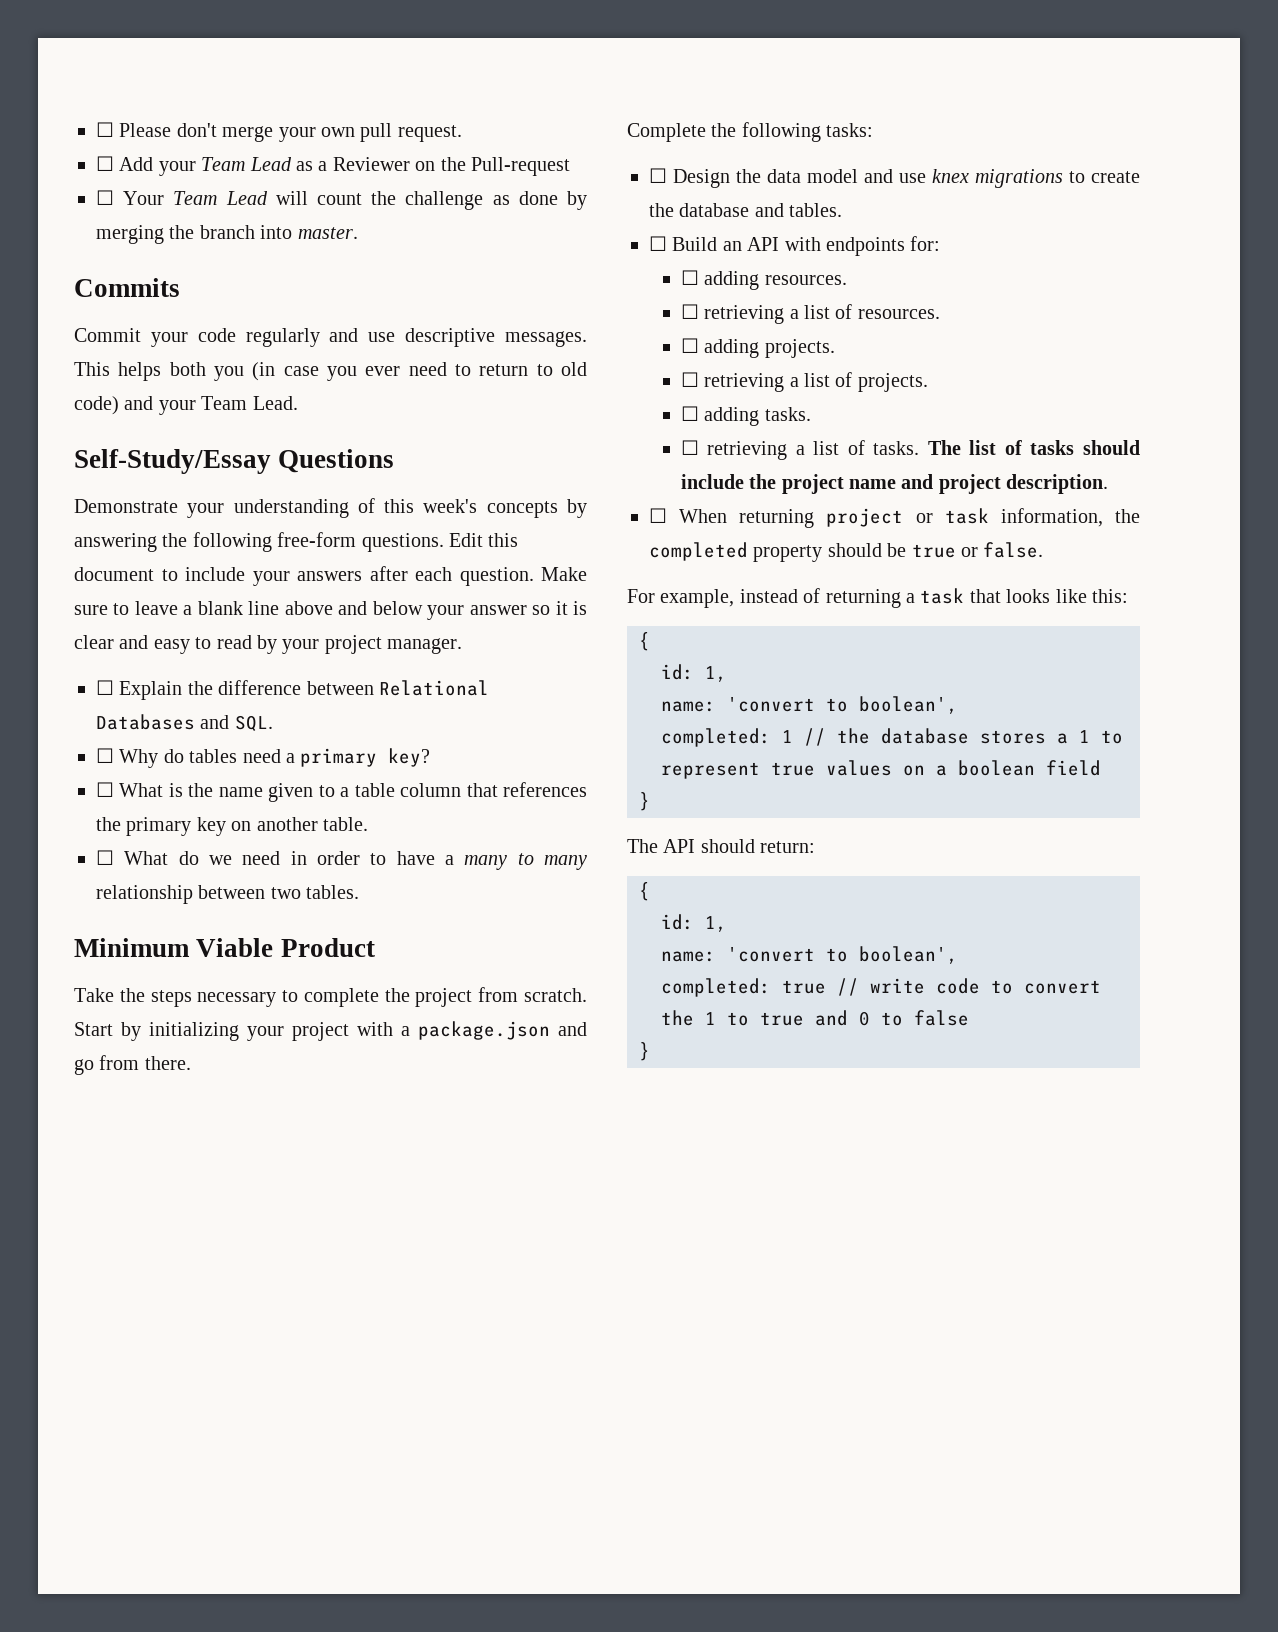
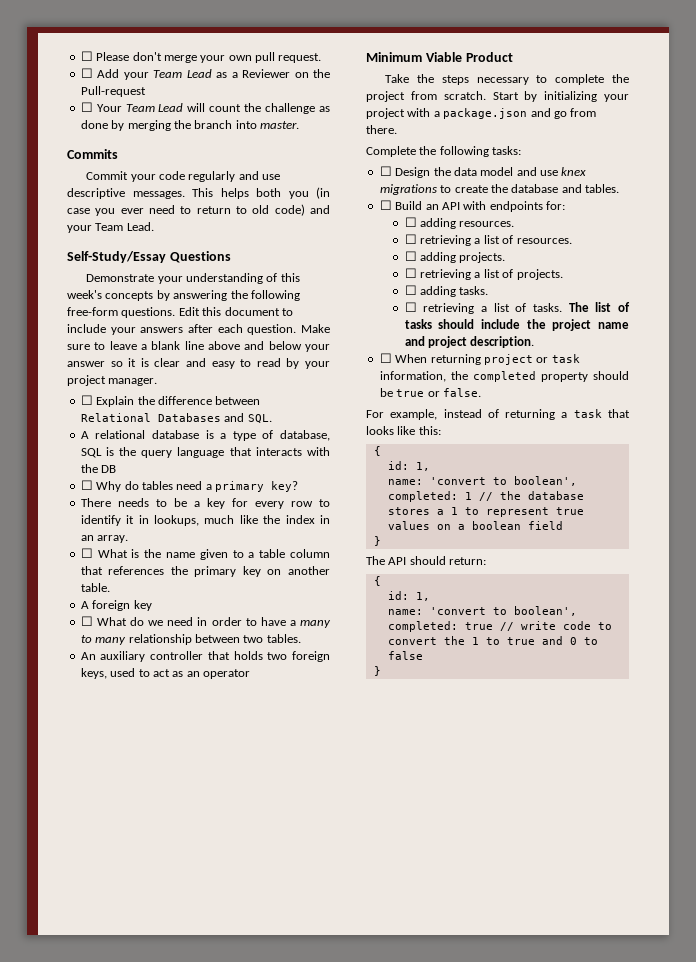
(273, 723) none -> [80,430,330,441] [80,447,330,458] [80,464,117,473] // A relational database is a type of database, SQL is the query language that interacts with the DB
(431, 757) none -> [80,498,330,509] [80,515,330,526] [80,535,129,543] // There needs to be a key for every row to identify it in lookups, much like the index in an array.
(368, 824) none -> [80,600,152,611] // A foreign key
(360, 892) none -> [80,651,331,662] [80,668,250,679] // An auxiliary controller that holds two foreign keys, used to act as an operator

